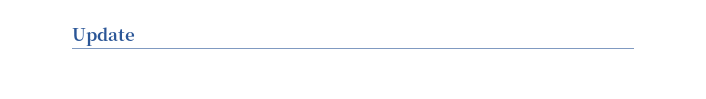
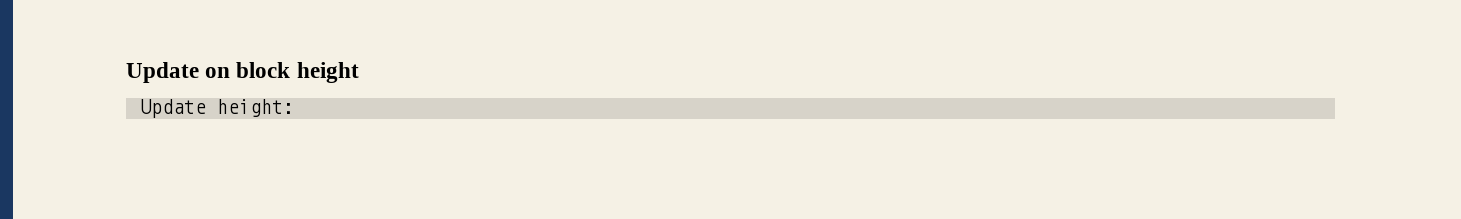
[72,27,135,46] Update -> [126,62,359,83] [139,99,294,118] Update on block height // Update height:

